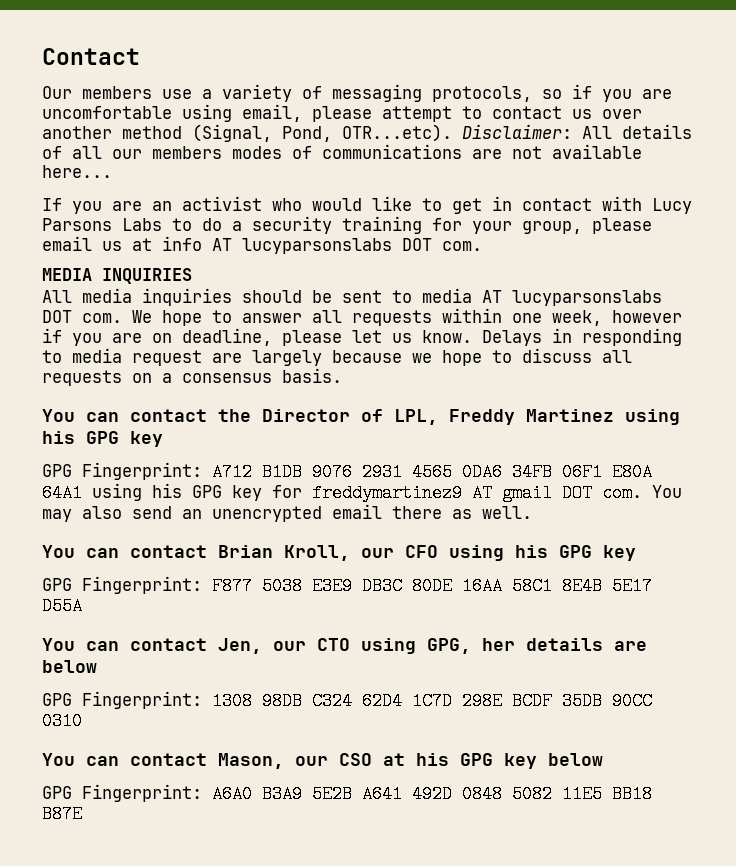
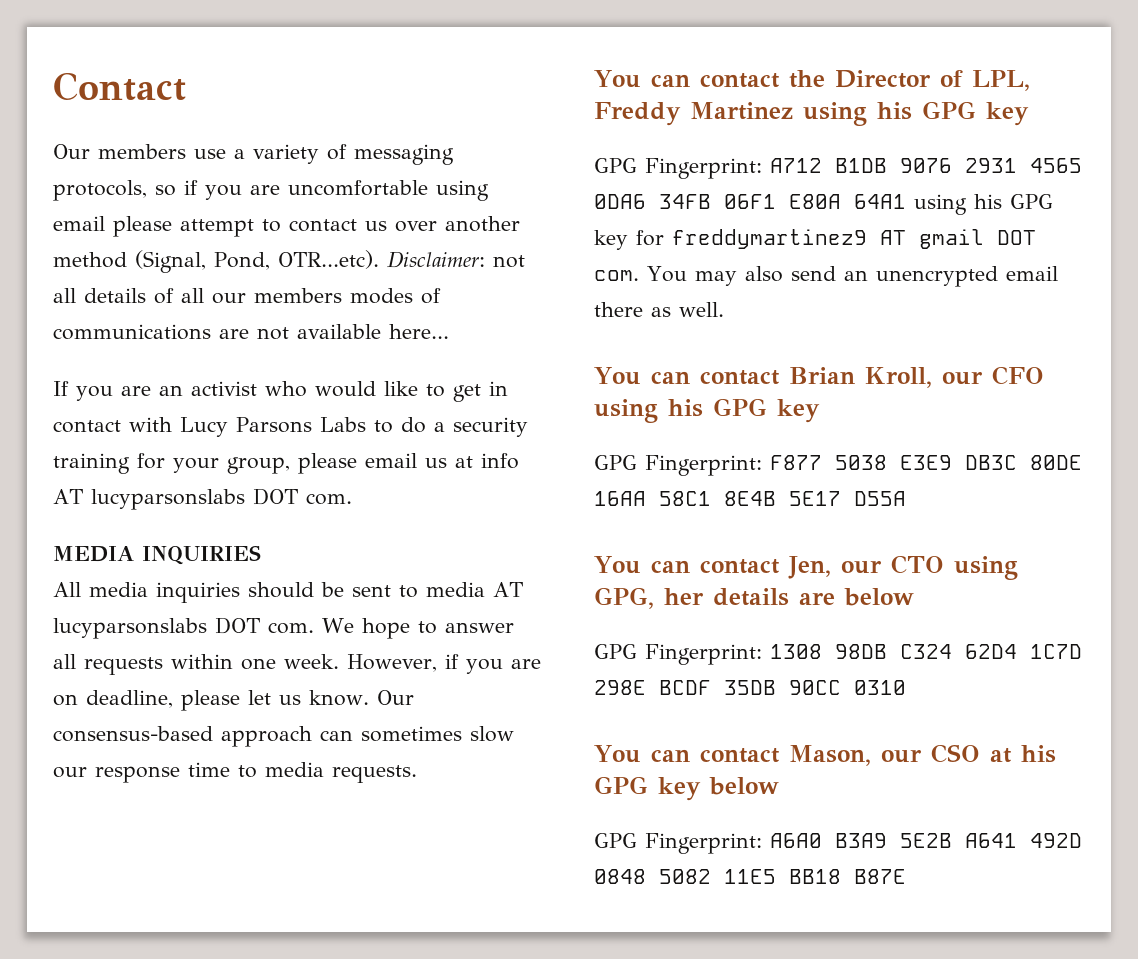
[242,104,302,122] email, -> [53,216,105,231] email
[582,126,612,139] All -> [492,255,525,268] [53,288,76,303] not all
[552,310,682,326] week, however -> [284,654,437,672] week. However,
[482,328,682,346] [42,348,632,366] [42,368,342,386] Delays in responding to media request are largely because we hope to discuss all requests on a consensus basis. -> [376,690,414,705] [53,726,514,747] [53,762,417,783] Our consensus-based approach can sometimes slow our response time to media requests.

